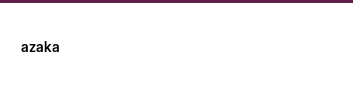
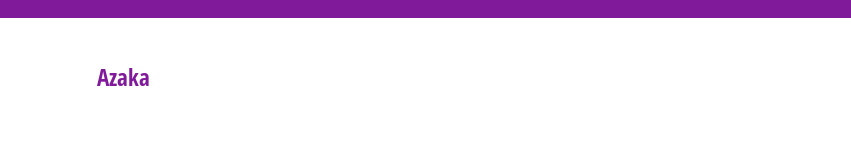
[21,41,60,52] azaka -> [97,68,150,86] Azaka

